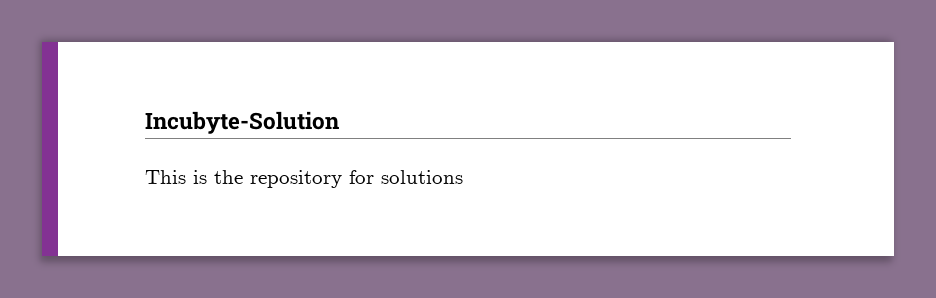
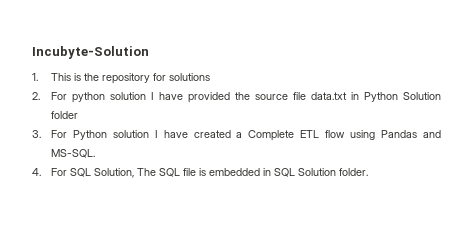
(339, 122) none -> [32,73,38,81] 1.
(463, 177) none -> [32,92,442,103] [50,111,78,119] [32,130,441,141] [50,149,95,158] [32,168,368,178] // 2. For python solution I have provided the source file data.txt in Python Solution folder // 3. For Python solution I have created a Complete ETL flow using Pandas and MS-SQL. // 4. For SQL Solution, The SQL file is embedded in SQL Solution folder.

